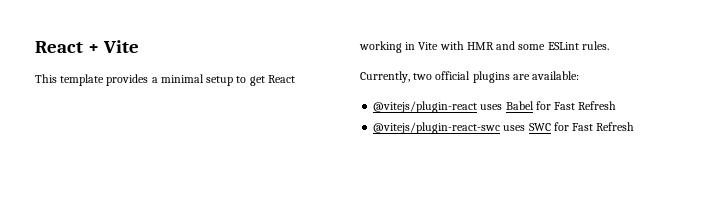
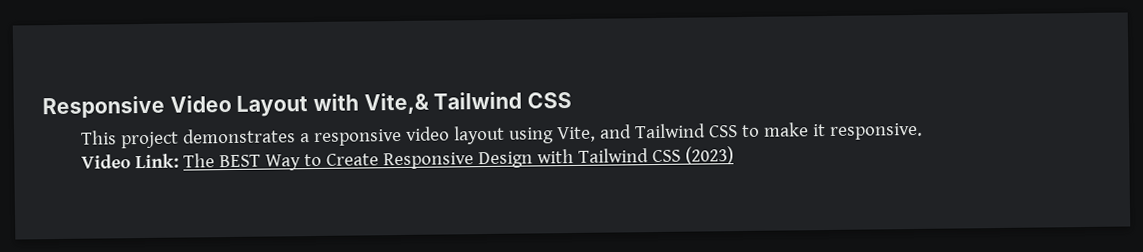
[35,40,139,53] [35,74,295,86] [359,41,609,53] [360,71,580,83] [373,101,617,113] [373,122,635,134] React + Vite // This template provides a minimal setup to get React working in Vite with HMR and some ESLint rules. // Currently, two official plugins are available: // @vitejs/plugin-react uses Babel for Fast Refresh // @vitejs/plugin-react-swc uses SWC for Fast Refresh -> [42,91,573,120] [81,122,924,149] [81,146,735,171] Responsive Video Layout with Vite,& Tailwind CSS // This project demonstrates a responsive video layout using Vite, and Tailwind CSS to make it responsive. // Video Link: The BEST Way to Create Responsive Design with Tailwind CSS (2023)

